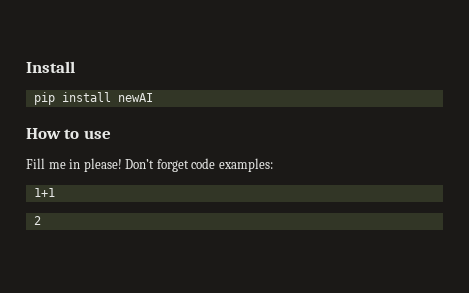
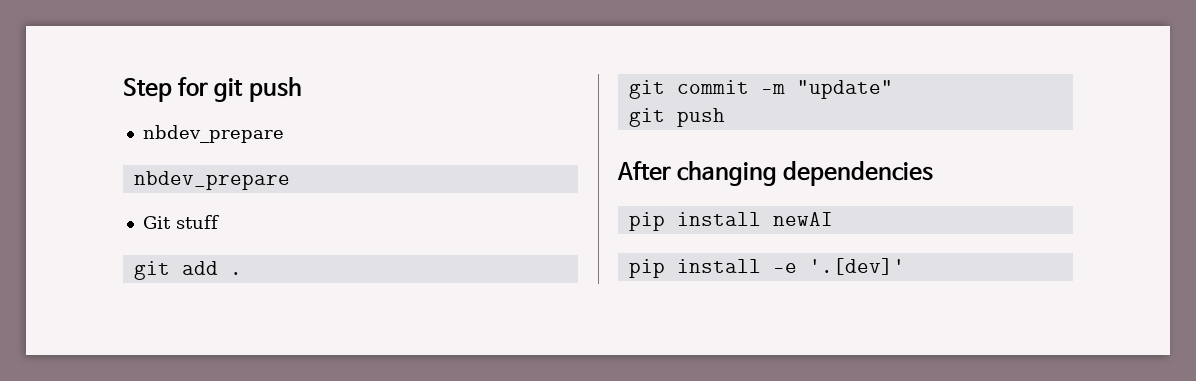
[26,61,75,73] [33,92,153,105] [26,128,111,139] [26,158,273,172] [33,188,55,197] [33,216,41,225] Install // pip install newAI // How to use // Fill me in please! Don’t forget code examples: // 1+1 // 2 -> [123,77,302,102] [142,125,284,143] [133,171,290,190] [142,215,219,229] [133,261,242,280] [628,80,893,99] [628,108,725,127] [617,161,934,186] [628,212,833,231] [628,258,905,278] Step for git push // nbdev_prepare // nbdev_prepare // Git stuff // git add . // git commit -m "update" // git push // After changing dependencies // pip install newAI // pip install -e '.[dev]'

